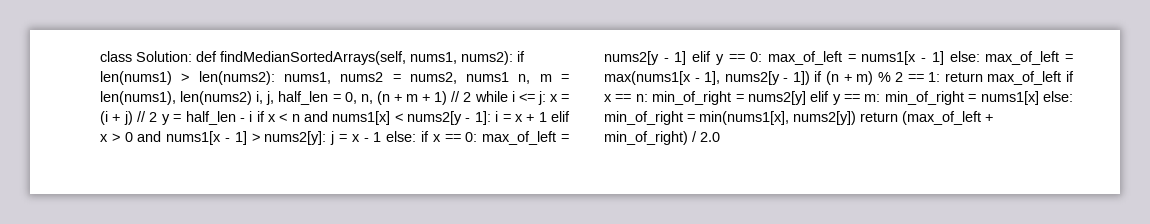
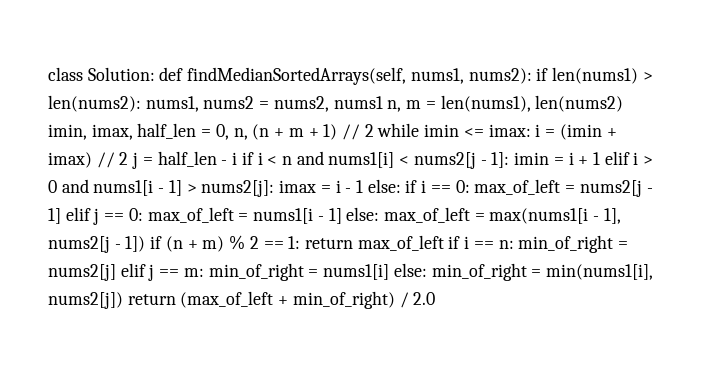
[256,91,275,105] i, j, -> [48,124,133,140] imin, imax,
[511,91,570,105] [100,111,170,125] i <= j: x = (i + j) // 2 y -> [424,124,617,140] [48,152,139,169] imin <= imax: i = (imin + imax) // 2 j
[267,114,276,122] x -> [257,152,263,165] i
[332,111,523,125] nums1[x] < nums2[y - 1]: i = x -> [328,152,574,169] nums1[i] < nums2[j - 1]: imin = i
[100,134,108,142] x -> [633,152,639,165] i
[166,131,222,145] nums1[x -> [93,180,154,196] nums1[i
[264,131,360,145] nums2[y]: j = x -> [201,180,341,197] nums2[j]: imax = i
[432,131,570,145] [604,51,659,65] x == 0: max_of_left = nums2[y -> [421,179,642,197] i == 0: max_of_left = nums2[j
[715,51,917,65] y == 0: max_of_left = nums1[x -> [93,207,314,225] j == 0: max_of_left = nums1[i
[604,71,691,85] max(nums1[x -> [489,208,589,224] max(nums1[i
[724,71,780,85] nums2[y -> [48,236,110,253] nums2[j
[604,94,612,102] x -> [464,236,470,249] i
[747,91,841,105] nums2[y] elif y -> [48,263,155,281] nums2[j] elif j
[980,91,1039,105] nums1[x] -> [323,264,390,280] nums1[i]
[699,111,856,125] min(nums1[x], nums2[y]) -> [545,264,653,280] [48,292,123,309] min(nums1[i], nums2[j])

